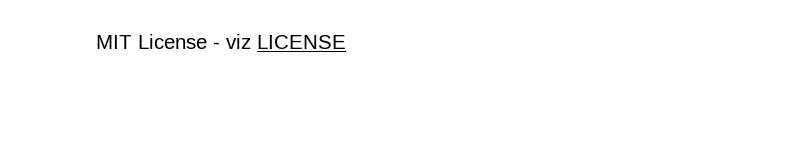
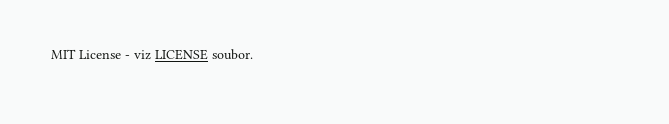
(346, 42) none -> [212,49,253,60] soubor.

